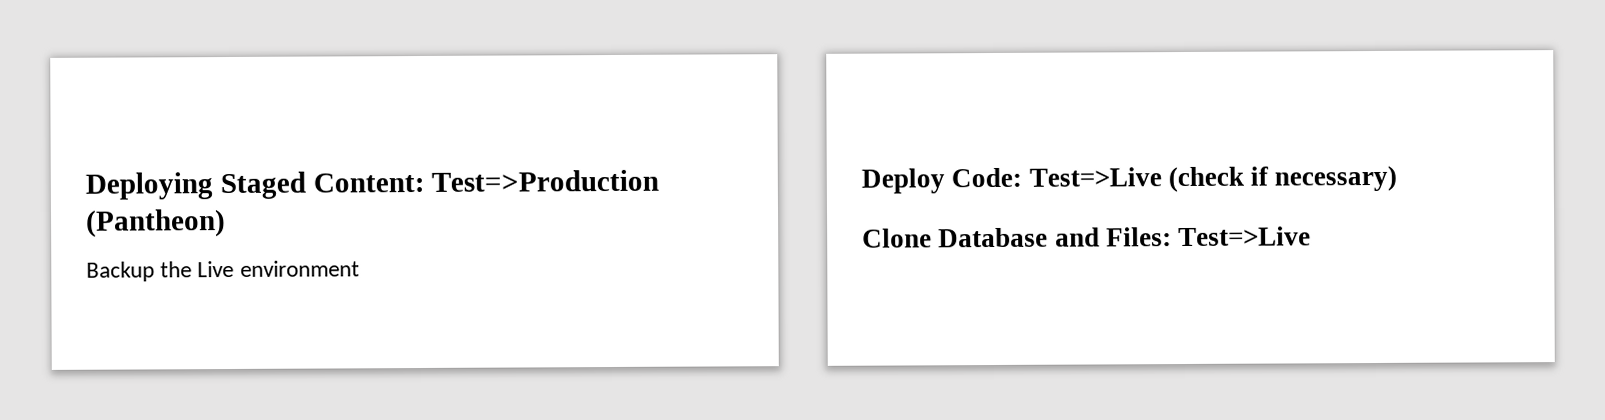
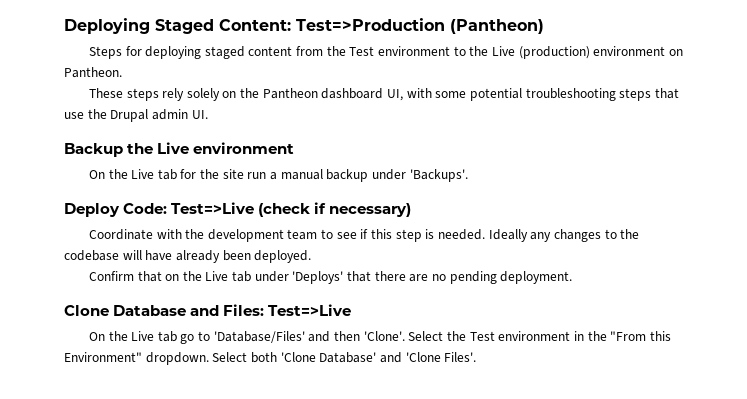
[86,260,360,282] Backup the Live environment -> [88,46,683,59] [64,67,122,78] [88,88,679,101] [64,109,208,122] [64,142,295,157] [88,169,468,182] Steps for deploying staged content from the Test environment to the Live (production) environment on Pantheon. // These steps rely solely on the Pantheon dashboard UI, with some potential troubleshooting steps that use the Drupal admin UI. // Backup the Live environment // On the Live tab for the site run a manual backup under 'Backups'.
(1398, 178) none -> [88,229,640,242] [64,250,312,263] [88,271,573,284] // Coordinate with the development team to see if this step is needed. Ideally any changes to the codebase will have already been deployed. // Confirm that on the Live tab under 'Deploys' that there are no pending deployment.
(1312, 236) none -> [88,331,671,344] [64,352,477,365] // On the Live tab go to 'Database/Files' and then 'Clone'. Select the Test environment in the "From this Environment" dropdown. Select both 'Clone Database' and 'Clone Files'.

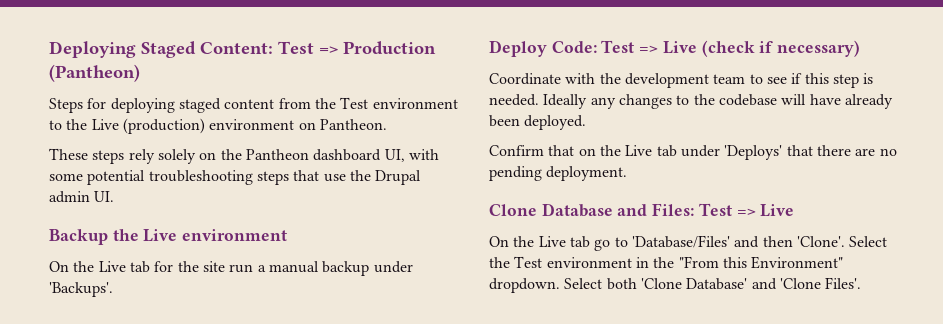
[296,18,445,31] Test=>Production -> [278,41,436,55] Test => Production
[171,202,255,214] Test=>Live -> [601,40,697,54] Test => Live
[268,304,352,316] Test=>Live -> [698,203,795,217] Test => Live

